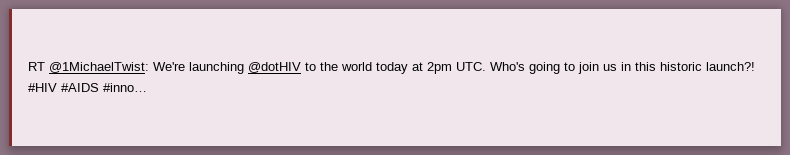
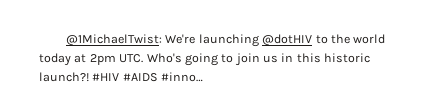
[28,62,45,71] RT -> (66, 40) none

